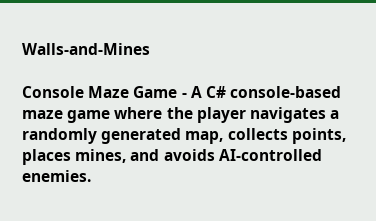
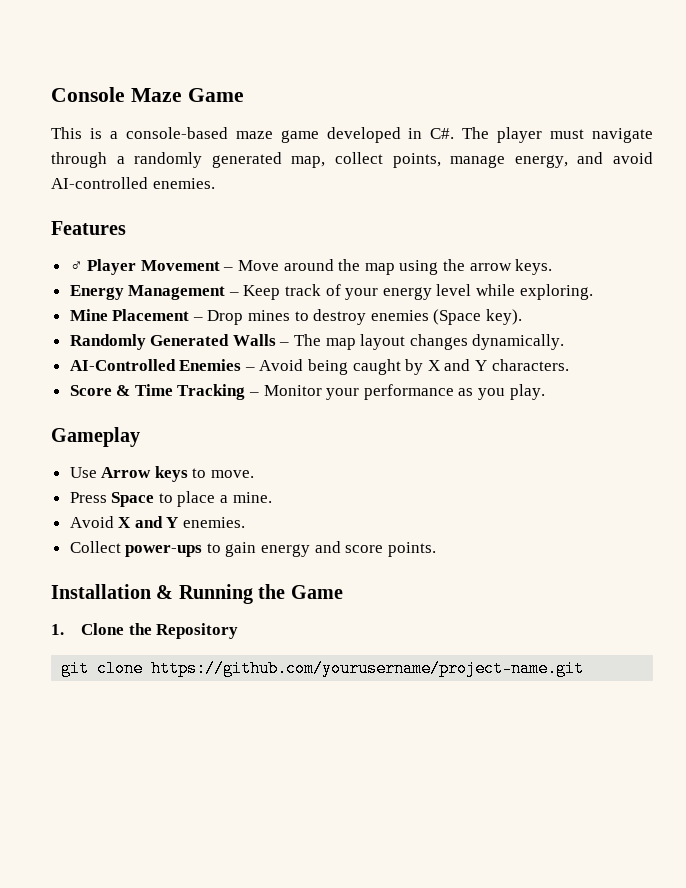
[22,43,150,55] Walls-and-Mines // -> (51, 94) none
[181,86,342,98] [22,107,340,123] [22,128,346,144] [22,149,322,165] [22,170,91,182] - A C# console-based maze game where the player navigates a randomly generated map, collects points, places mines, and avoids AI-controlled enemies. -> [51,127,654,143] [51,152,654,168] [51,177,215,189] [51,221,126,235] [69,259,553,275] [69,284,593,300] [69,309,523,325] [69,334,565,350] [69,359,569,375] [69,384,545,400] [51,427,140,447] [69,466,255,482] [69,491,272,507] [69,516,246,528] [69,541,436,557] [51,584,343,604] [51,623,239,639] [61,660,585,677] // This is a console-based maze game developed in C#. The player must navigate through a randomly generated map, collect points, manage energy, and avoid AI-controlled enemies. // Features // ♂ Player Movement – Move around the map using the arrow keys. // Energy Management – Keep track of your energy level while exploring. // Mine Placement – Drop mines to destroy enemies (Space key). // Randomly Generated Walls – The map layout changes dynamically. // AI-Controlled Enemies – Avoid being caught by X and Y characters. // Score & Time Tracking – Monitor your performance as you play. // Gameplay // Use Arrow keys to move. // Press Space to place a mine. // Avoid X and Y enemies. // Collect power-ups to gain energy and score points. // Installation & Running the Game // 1. Clone the Repository // git clone https://github.com/yourusername/project-name.git

